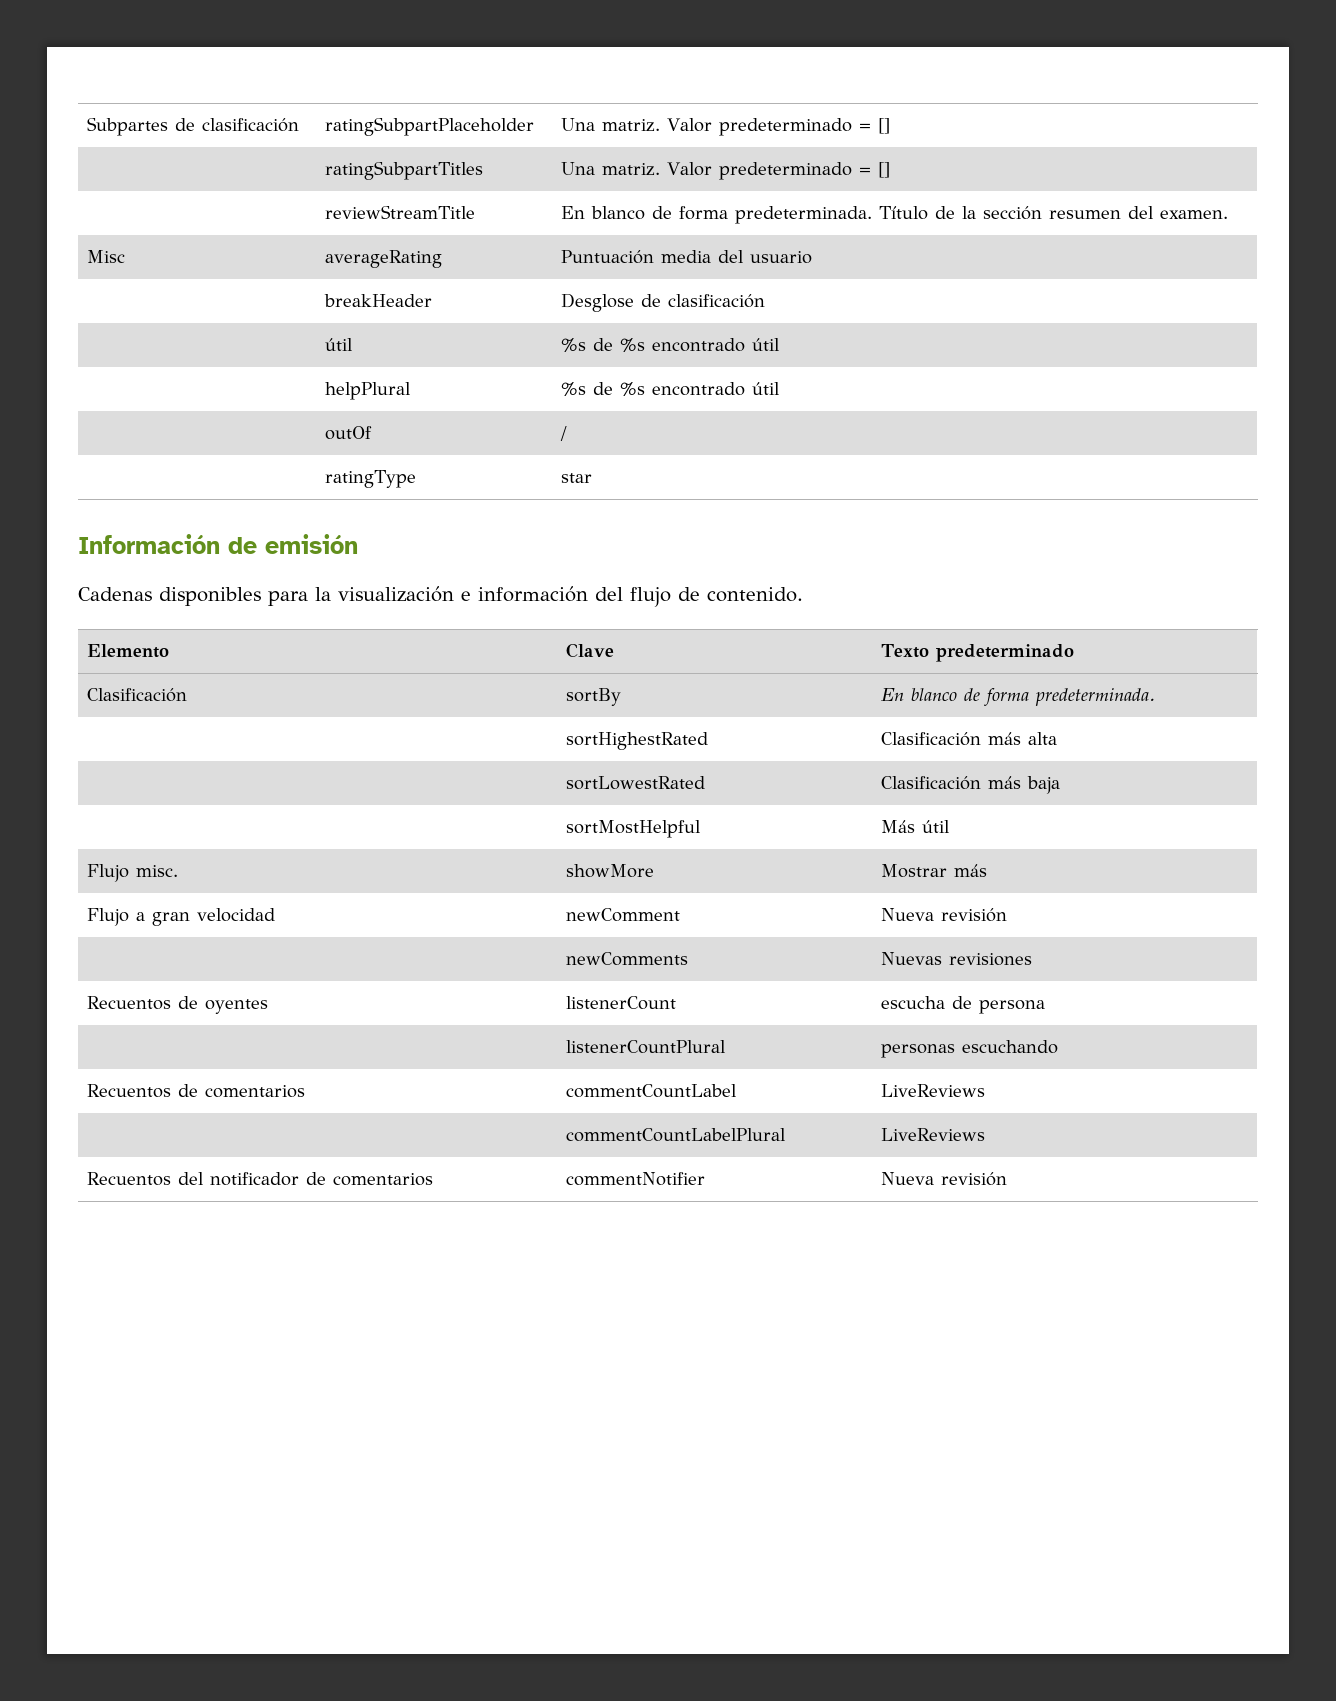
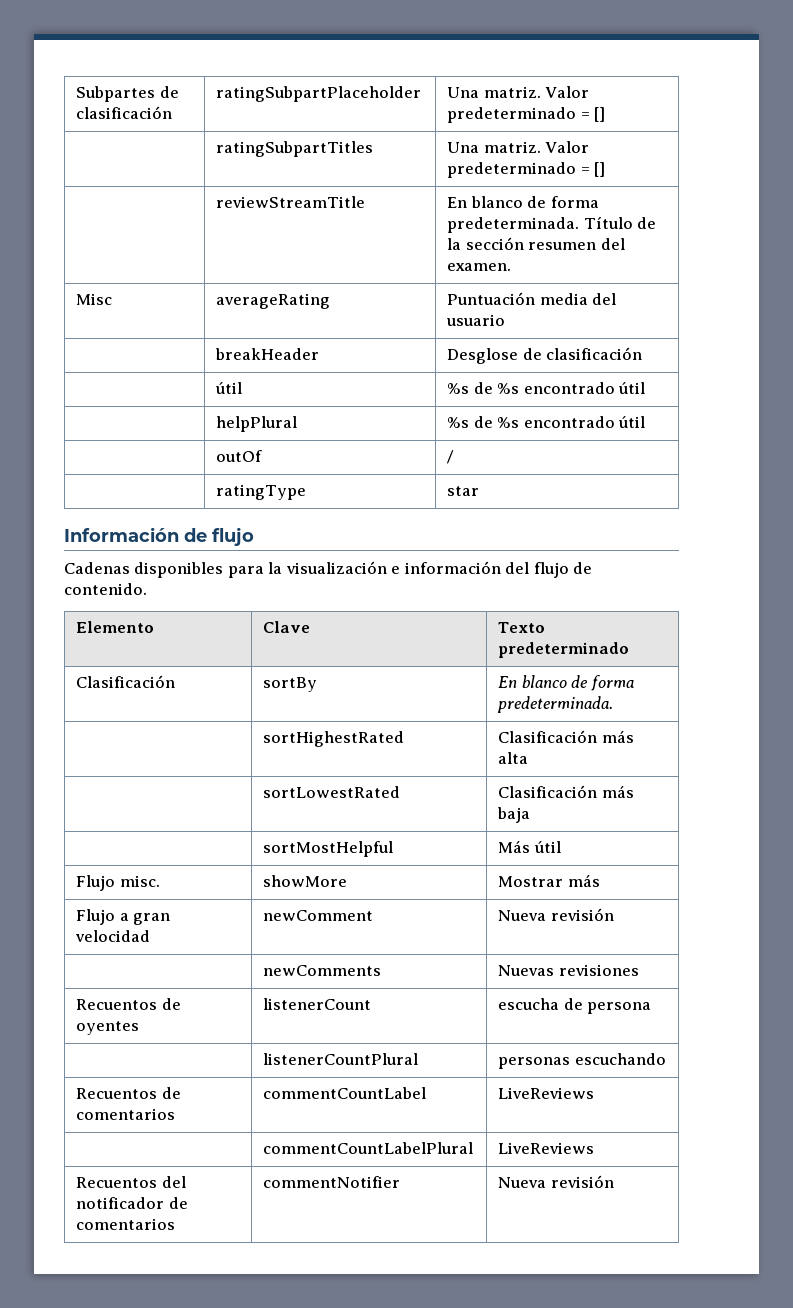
[265,534,358,554] emisión -> [212,527,254,546] flujo

